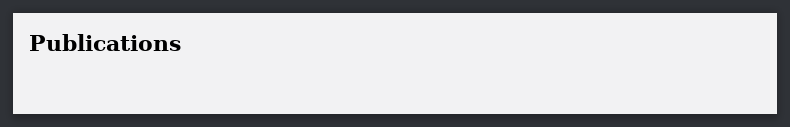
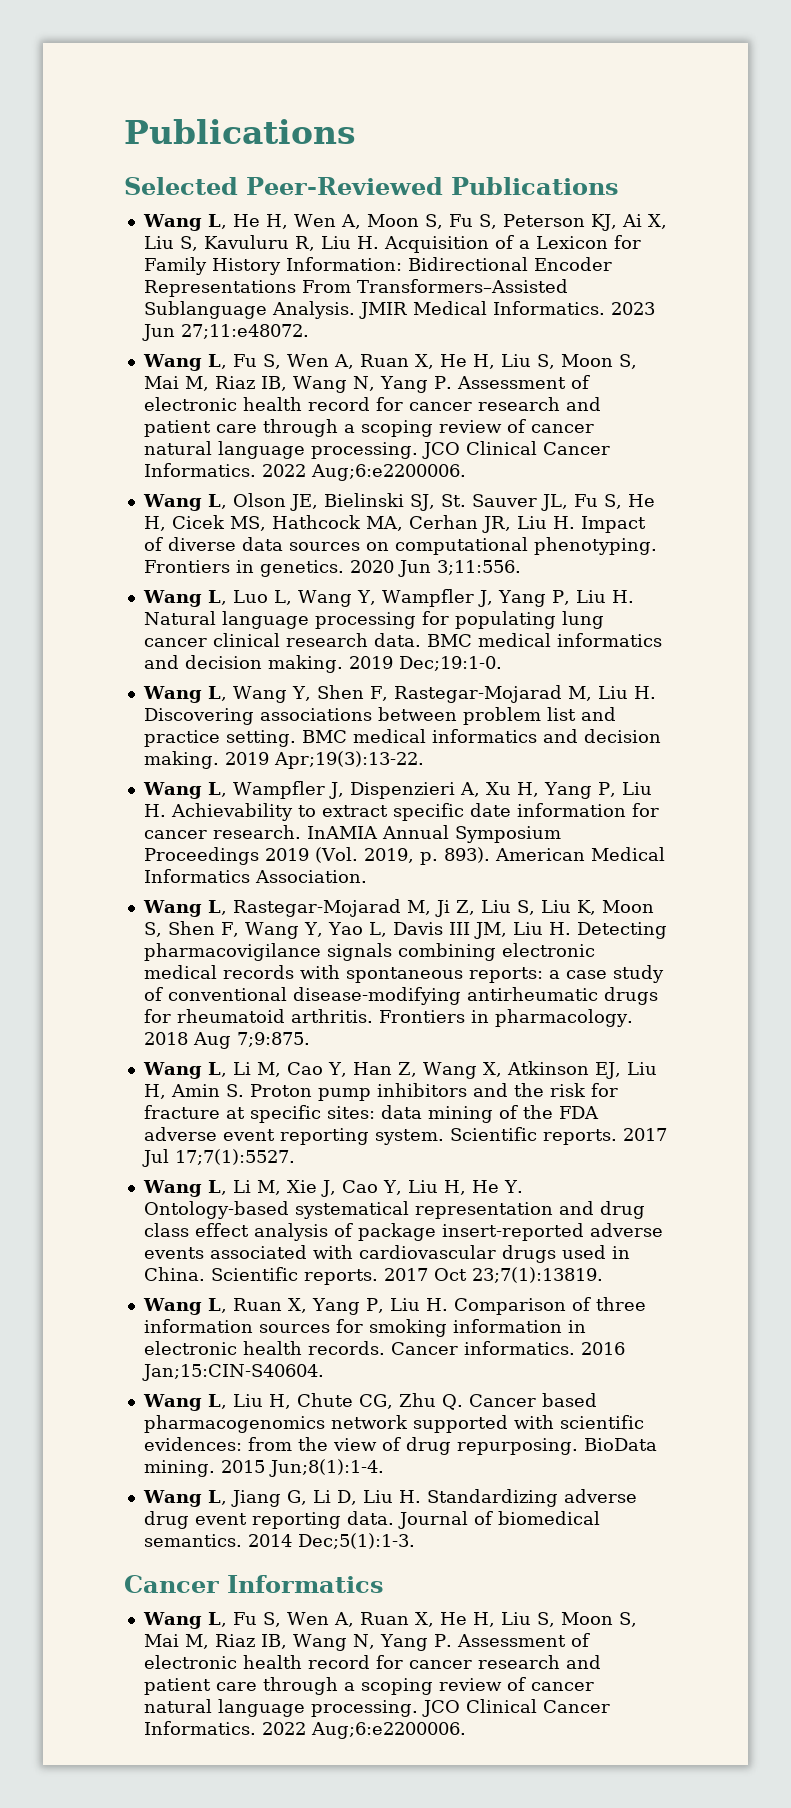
[29,34,181,51] Publications -> [124,119,356,144] [124,177,619,195] [142,214,667,231] [143,235,641,253] [143,257,612,275] [143,279,568,297] [143,301,655,319] [141,324,309,341] [142,354,637,371] [143,375,590,393] [143,397,601,411] [143,419,594,437] [143,441,610,459] [143,463,466,481] [142,493,655,511] [143,515,646,533] [143,537,657,555] [143,560,521,577] [142,589,634,607] [143,611,604,629] [143,633,662,647] [143,655,502,673] [142,685,656,703] [143,707,616,725] [143,729,661,747] [143,751,424,769] [142,781,652,799] [143,803,659,821] [143,825,561,843] [143,847,665,865] [143,869,367,883] [142,899,654,917] [143,921,667,939] [143,943,595,961] [143,965,664,983] [143,987,658,1005] [143,1009,633,1027] [143,1032,310,1049] [142,1061,657,1079] [143,1083,618,1101] [143,1105,599,1123] [143,1127,667,1145] [141,1149,295,1167] [142,1180,523,1197] [143,1201,645,1219] [143,1223,663,1241] [143,1245,630,1263] [143,1267,603,1285] [142,1297,646,1315] [143,1319,586,1337] [143,1341,625,1355] [141,1364,324,1381] [142,1393,597,1411] [143,1415,644,1433] [143,1437,657,1455] [143,1459,384,1477] [142,1489,637,1507] [143,1511,600,1529] [143,1533,415,1549] [124,1575,384,1593] [142,1612,637,1629] [143,1633,590,1651] [143,1655,601,1669] [143,1677,594,1695] [143,1699,610,1717] [143,1721,466,1739] Publications // Selected Peer-Reviewed Publications // Wang L, He H, Wen A, Moon S, Fu S, Peterson KJ, Ai X, Liu S, Kavuluru R, Liu H. Acquisition of a Lexicon for Family History Information: Bidirectional Encoder Representations From Transformers–Assisted Sublanguage Analysis. JMIR Medical Informatics. 2023 Jun 27;11:e48072. // Wang L, Fu S, Wen A, Ruan X, He H, Liu S, Moon S, Mai M, Riaz IB, Wang N, Yang P. Assessment of electronic health record for cancer research and patient care through a scoping review of cancer natural language processing. JCO Clinical Cancer Informatics. 2022 Aug;6:e2200006. // Wang L, Olson JE, Bielinski SJ, St. Sauver JL, Fu S, He H, Cicek MS, Hathcock MA, Cerhan JR, Liu H. Impact of diverse data sources on computational phenotyping. Frontiers in genetics. 2020 Jun 3;11:556. // Wang L, Luo L, Wang Y, Wampfler J, Yang P, Liu H. Natural language processing for populating lung cancer clinical research data. BMC medical informatics and decision making. 2019 Dec;19:1-0. // Wang L, Wang Y, Shen F, Rastegar-Mojarad M, Liu H. Discovering associations between problem list and practice setting. BMC medical informatics and decision making. 2019 Apr;19(3):13-22. // Wang L, Wampfler J, Dispenzieri A, Xu H, Yang P, Liu H. Achievability to extract specific date information for cancer research. InAMIA Annual Symposium Proceedings 2019 (Vol. 2019, p. 893). American Medical Informatics Association. // Wang L, Rastegar-Mojarad M, Ji Z, Liu S, Liu K, Moon S, Shen F, Wang Y, Yao L, Davis III JM, Liu H. Detecting pharmacovigilance signals combining electronic medical records with spontaneous reports: a case study of conventional disease-modifying antirheumatic drugs for rheumatoid arthritis. Frontiers in pharmacology. 2018 Aug 7;9:875. // Wang L, Li M, Cao Y, Han Z, Wang X, Atkinson EJ, Liu H, Amin S. Proton pump inhibitors and the risk for fracture at specific sites: data mining of the FDA adverse event reporting system. Scientific reports. 2017 Jul 17;7(1):5527. // Wang L, Li M, Xie J, Cao Y, Liu H, He Y. Ontology-based systematical representation and drug class effect analysis of package insert-reported adverse events associated with cardiovascular drugs used in China. Scientific reports. 2017 Oct 23;7(1):13819. // Wang L, Ruan X, Yang P, Liu H. Comparison of three information sources for smoking information in electronic health records. Cancer informatics. 2016 Jan;15:CIN-S40604. // Wang L, Liu H, Chute CG, Zhu Q. Cancer based pharmacogenomics network supported with scientific evidences: from the view of drug repurposing. BioData mining. 2015 Jun;8(1):1-4. // Wang L, Jiang G, Li D, Liu H. Standardizing adverse drug event reporting data. Journal of biomedical semantics. 2014 Dec;5(1):1-3. // Cancer Informatics // Wang L, Fu S, Wen A, Ruan X, He H, Liu S, Moon S, Mai M, Riaz IB, Wang N, Yang P. Assessment of electronic health record for cancer research and patient care through a scoping review of cancer natural language processing. JCO Clinical Cancer Informatics. 2022 Aug;6:e2200006.

